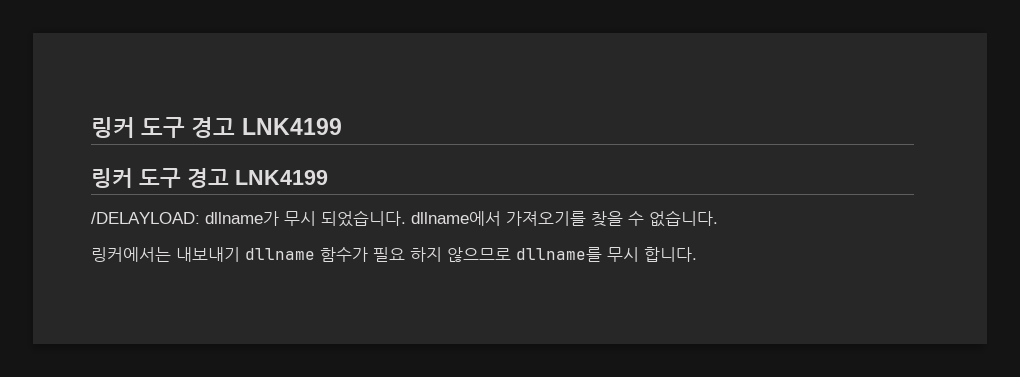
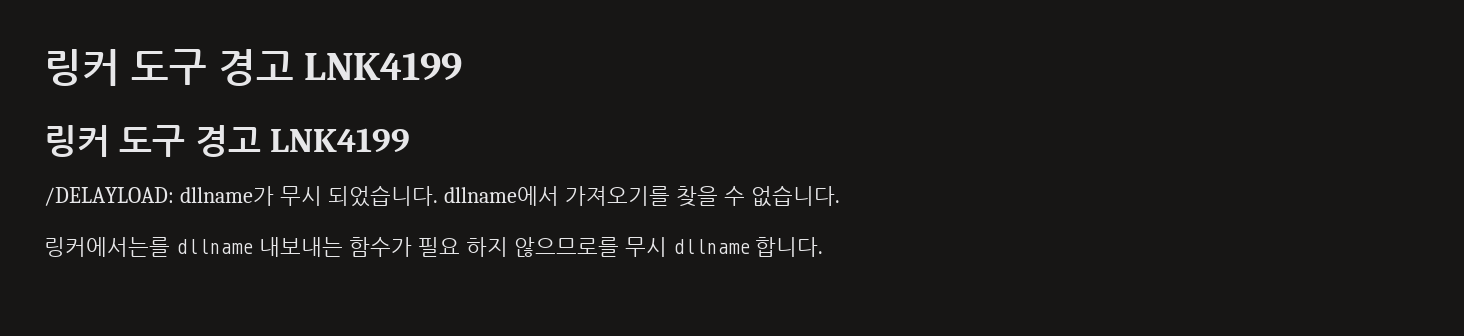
[91,247,639,262] 링커에서는 내보내기 dllname 함수가 필요 하지 않으므로 dllname를 무시 -> [44,237,750,257] 링커에서는를 dllname 내보내는 함수가 필요 하지 않으므로를 무시 dllname

